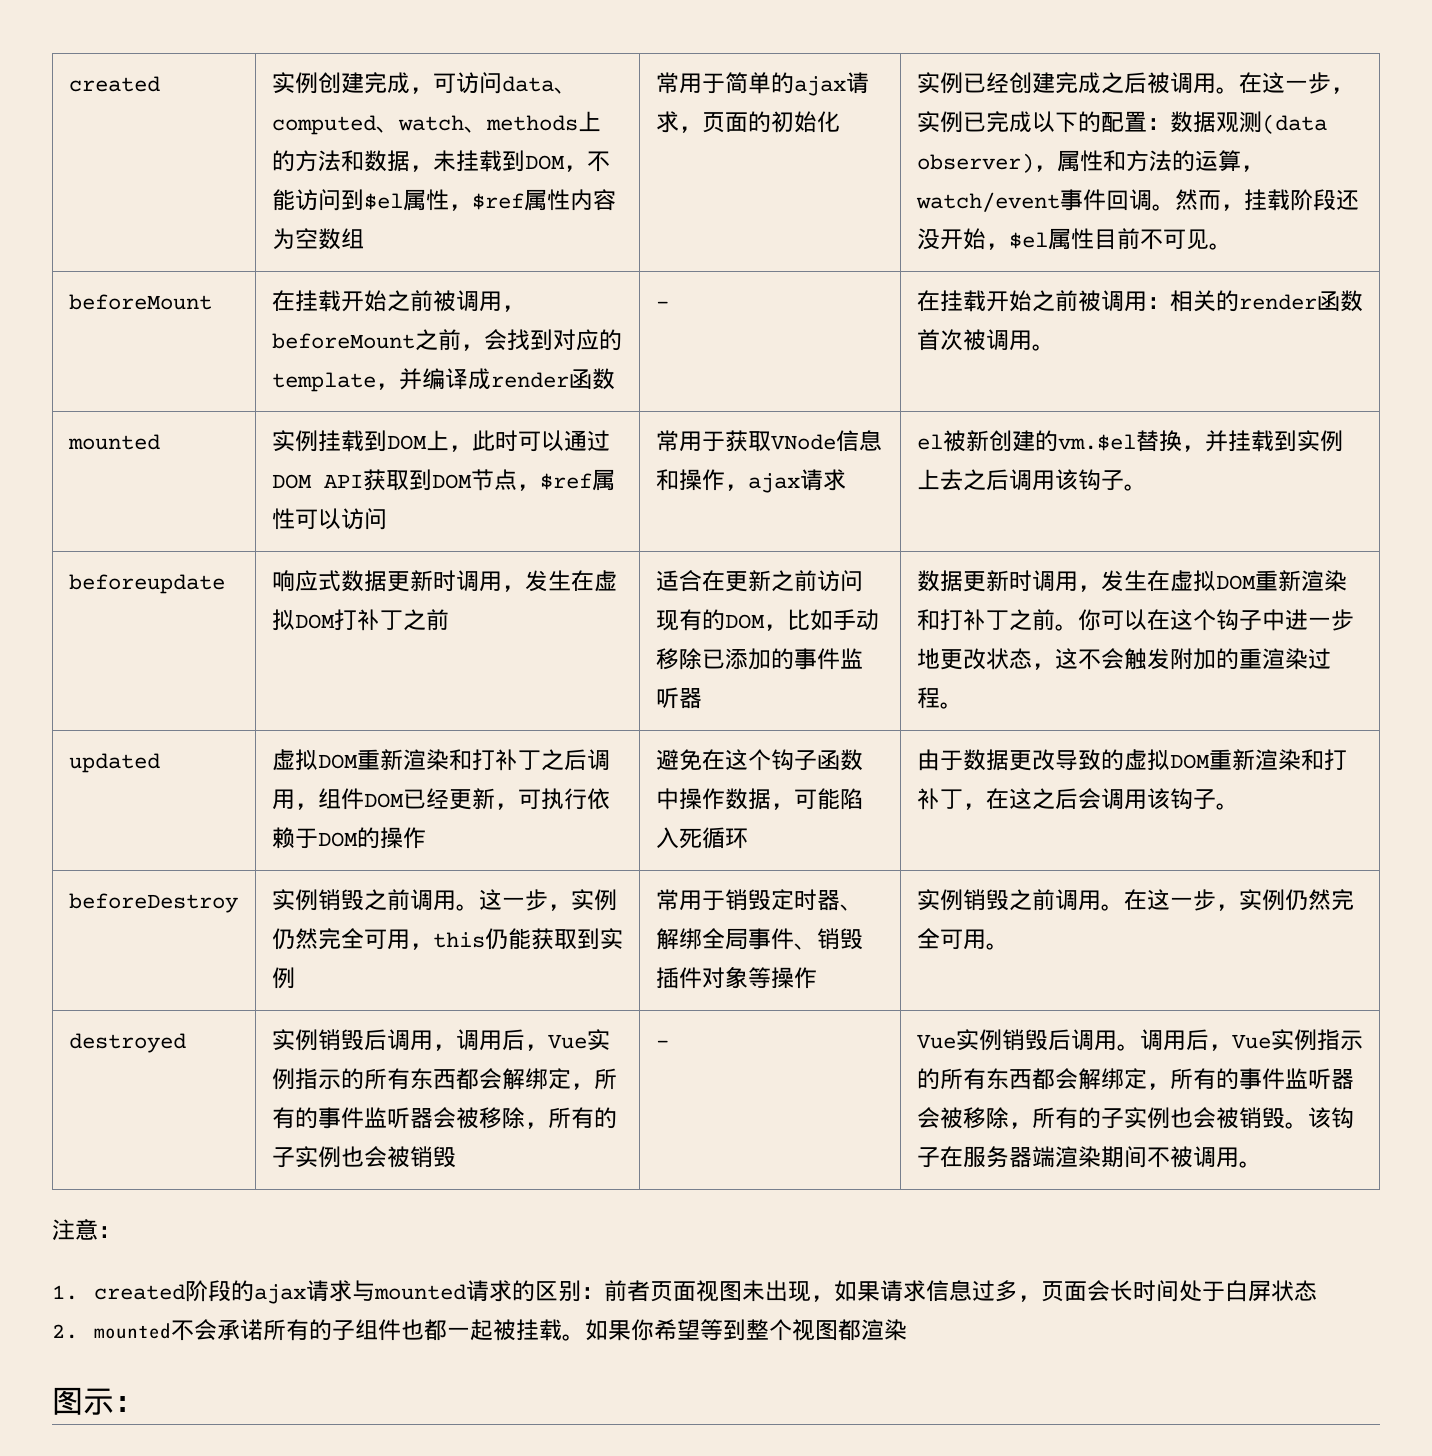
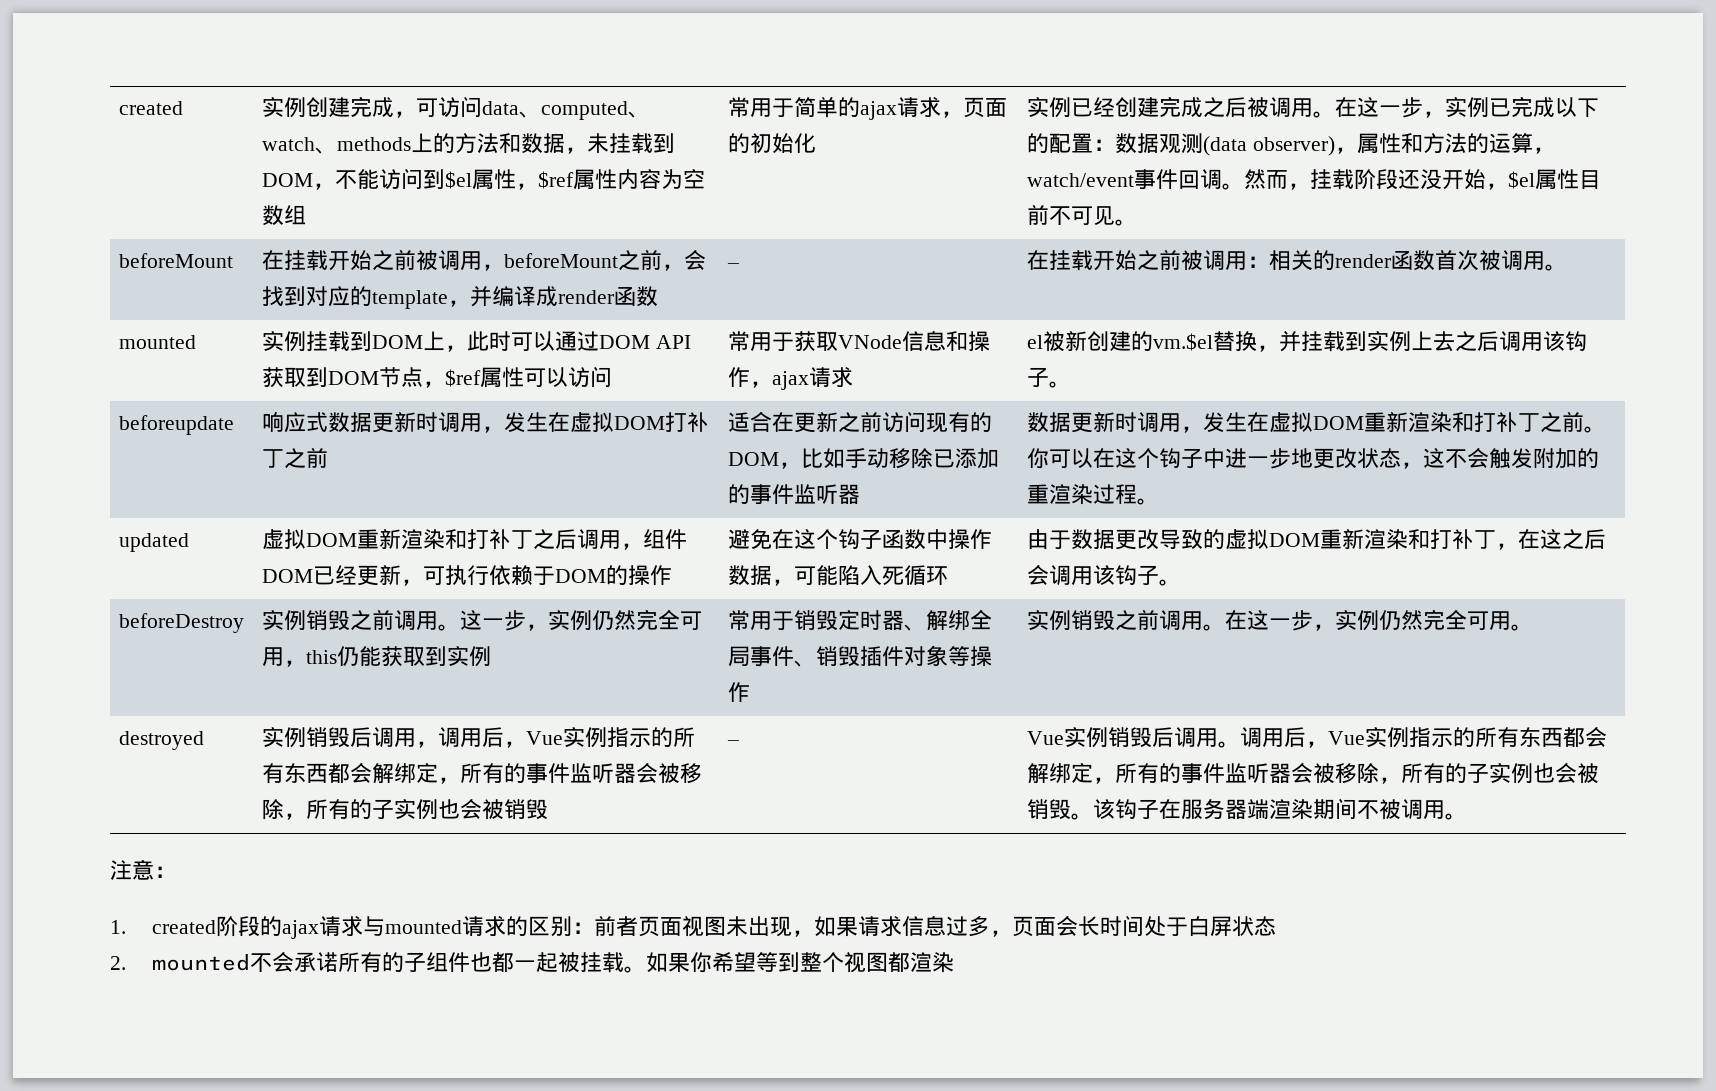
[52,1387,145,1415] // 图示： -> (955, 962) none

